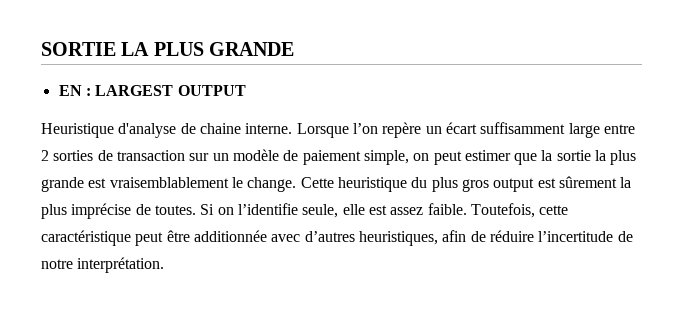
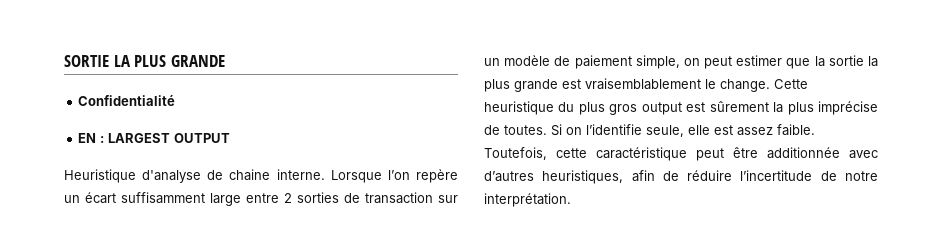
(295, 49) none -> [78,95,176,106] // Confidentialité

